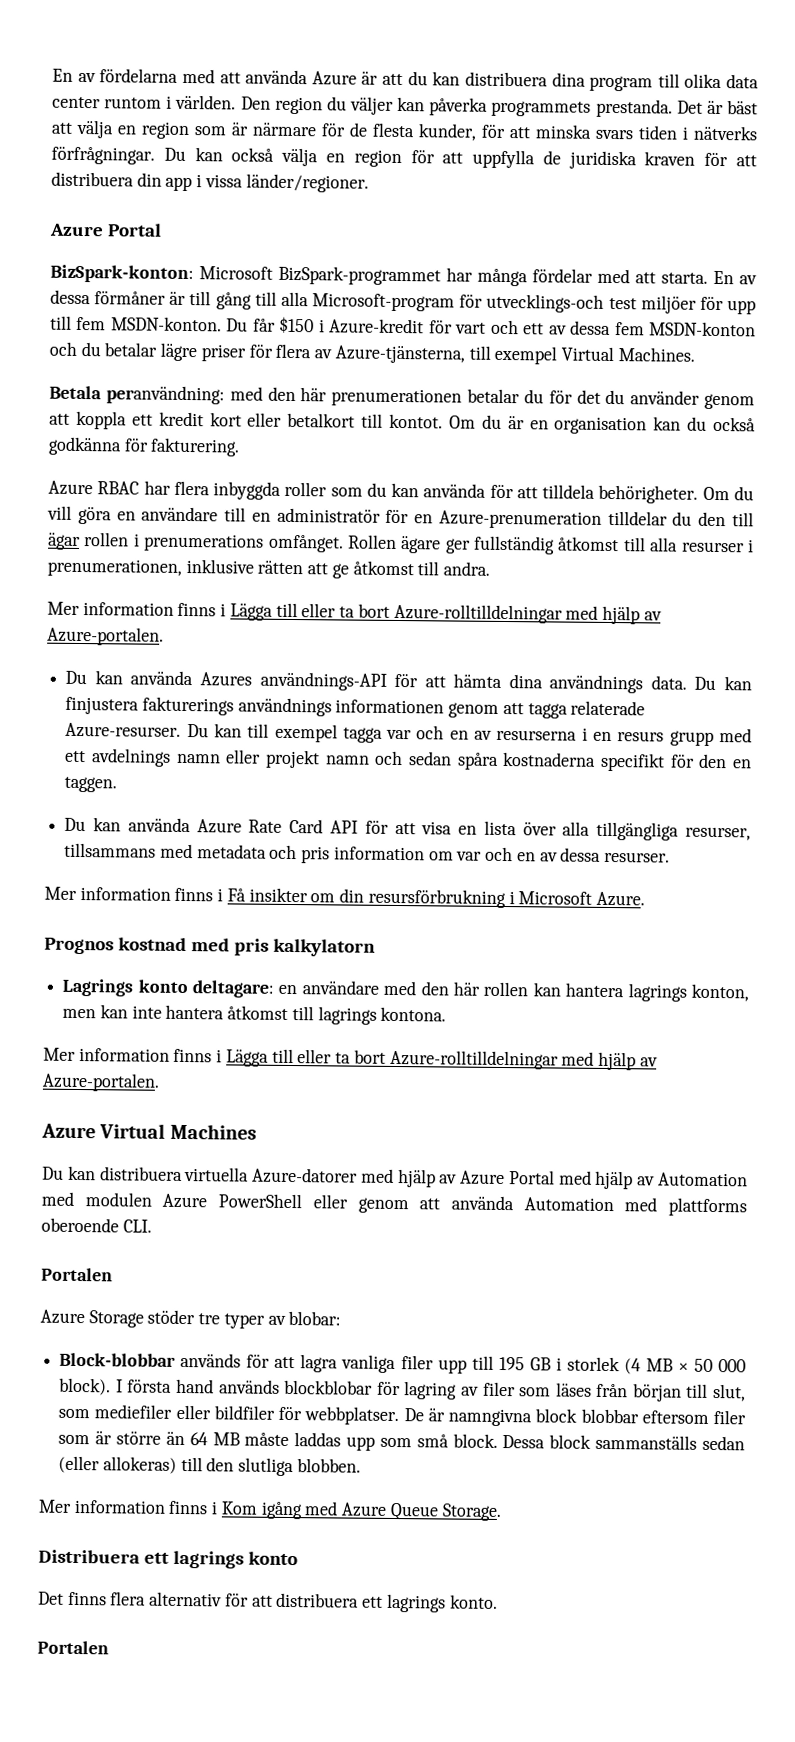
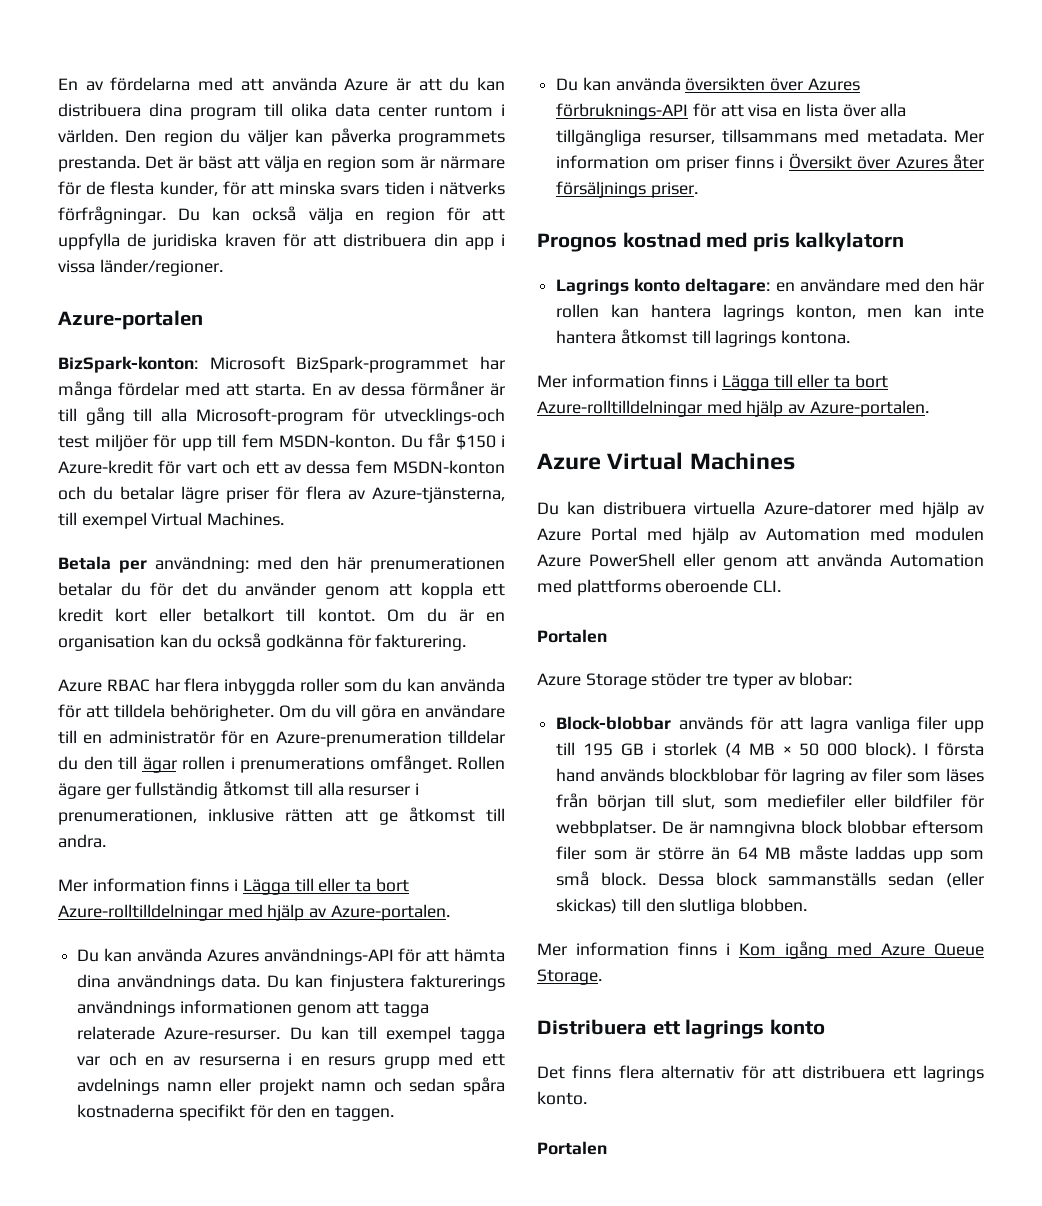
[49,223,162,237] Azure Portal -> [58,310,203,330] Azure-portalen
[105,385,225,405] peranvändning: -> [119,556,249,573] per användning:
[196,818,358,834] Azure Rate Card API -> [685,77,860,91] [556,103,689,120] översikten över Azures förbruknings-API
[196,844,670,864] [44,886,645,909] metadata och pris information om var och en av dessa resurser. // Mer information finns i Få insikter om din resursförbrukning i Microsoft Azure. -> [866,129,984,143] [556,153,984,172] [556,181,698,198] metadata. Mer information om priser finns i Översikt över Azures åter försäljnings priser.
[102,1456,177,1474] allokeras) -> [556,898,618,914] skickas)

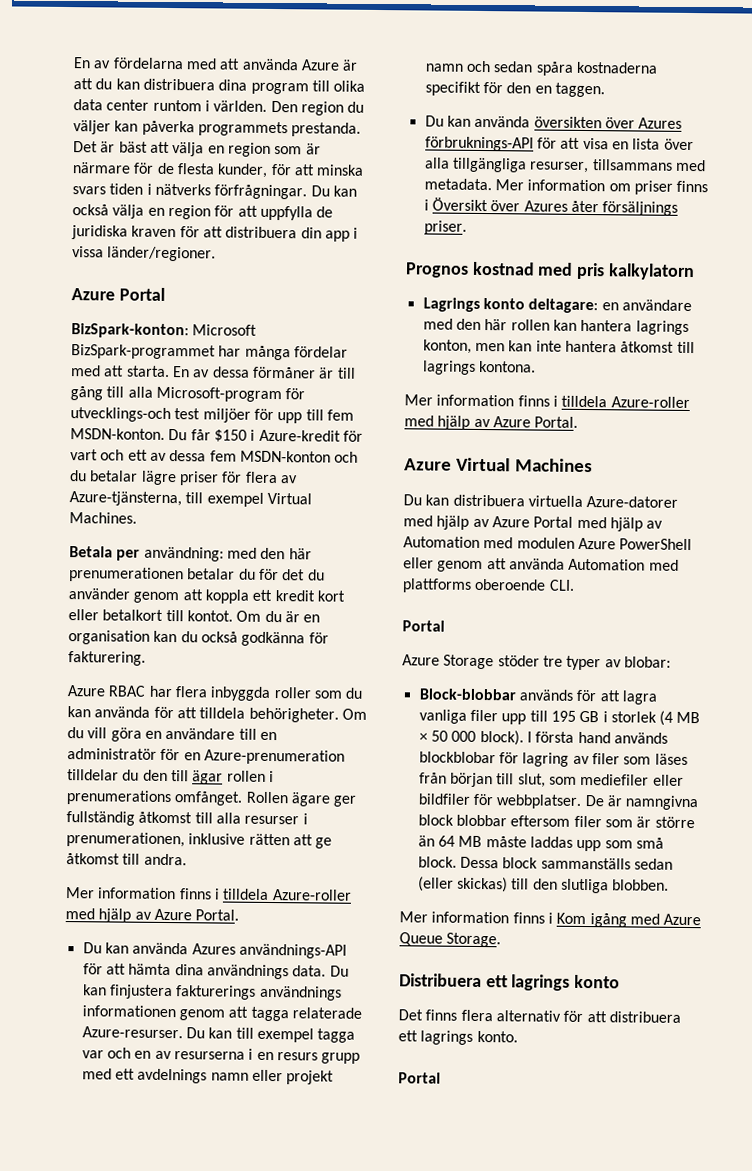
[58,310,203,330] Azure-portalen -> [71,287,165,301] Azure Portal
[242,878,409,895] [58,904,450,921] Lägga till eller ta bort Azure-rolltilldelningar med hjälp av Azure-portalen. -> [222,888,352,901] [65,908,240,923] tilldela Azure-roller med hjälp av Azure Portal.
[721,374,888,391] [537,400,929,417] Lägga till eller ta bort Azure-rolltilldelningar med hjälp av Azure-portalen. -> [561,395,690,409] [404,415,579,430] tilldela Azure-roller med hjälp av Azure Portal.
[537,629,607,643] Portalen -> [402,620,445,632] Portal
[537,1141,607,1155] Portalen -> [398,1072,441,1084] Portal

